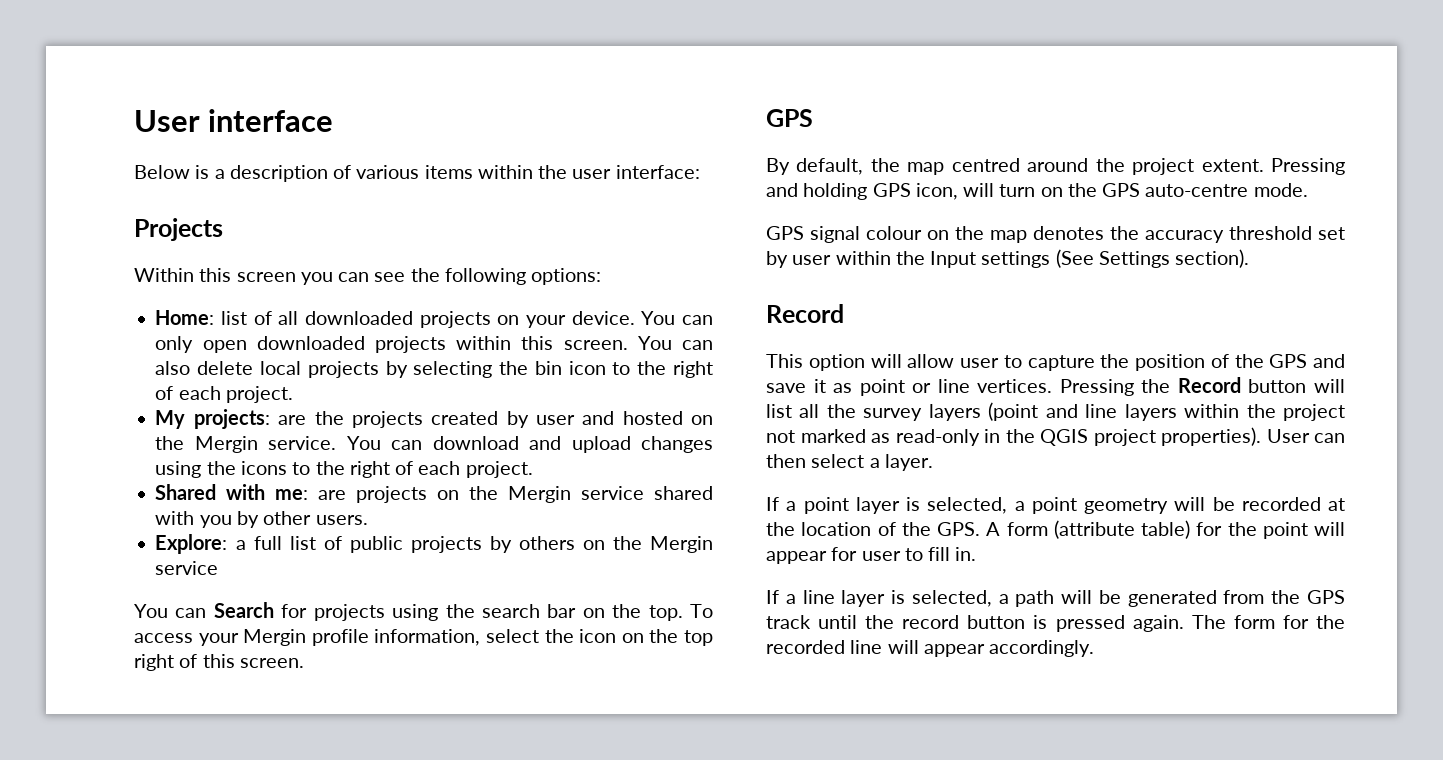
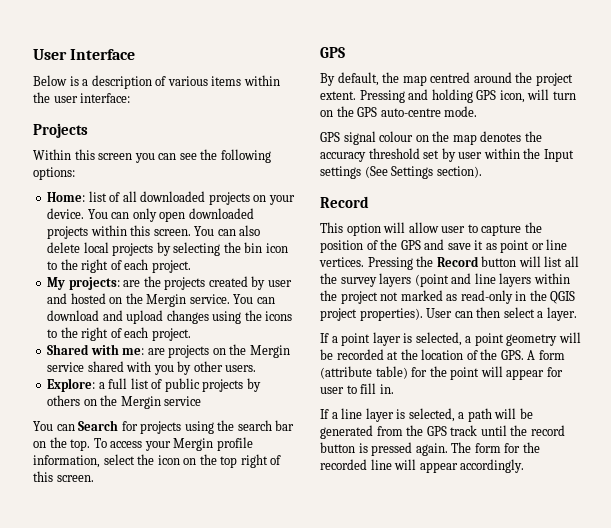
[134,109,334,132] User interface -> [33,49,136,60] User Interface

